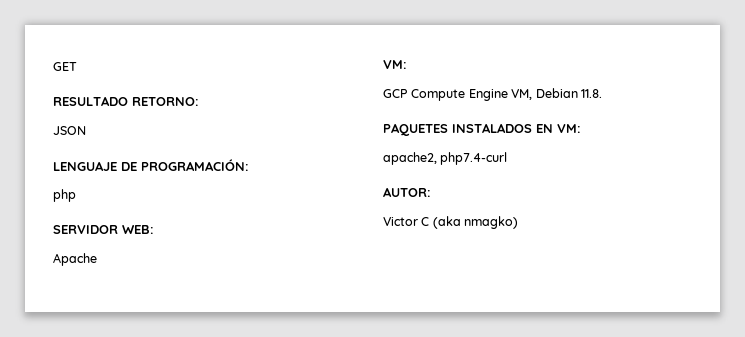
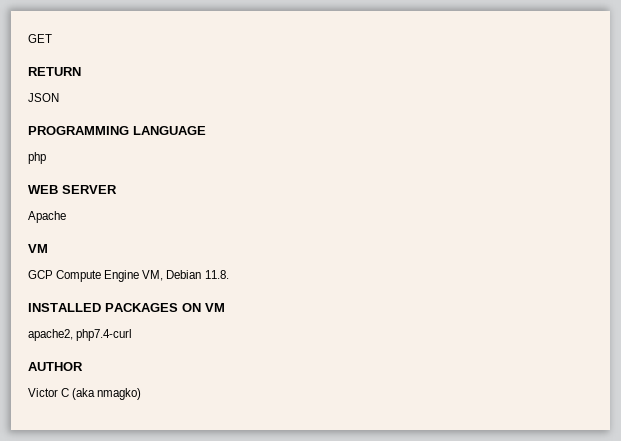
[53,96,199,106] RESULTADO RETORNO: -> [28,67,81,76] RETURN
[53,159,249,171] LENGUAJE DE PROGRAMACIÓN: -> [28,126,206,135] PROGRAMMING LANGUAGE
[53,225,154,234] SERVIDOR WEB: -> [28,185,117,194] WEB SERVER
[383,60,407,69] VM: -> [28,244,48,253] VM
[383,123,581,136] PAQUETES INSTALADOS EN VM: -> [28,303,225,312] INSTALLED PACKAGES ON VM
[383,187,431,197] AUTOR: -> [28,362,83,371] AUTHOR

